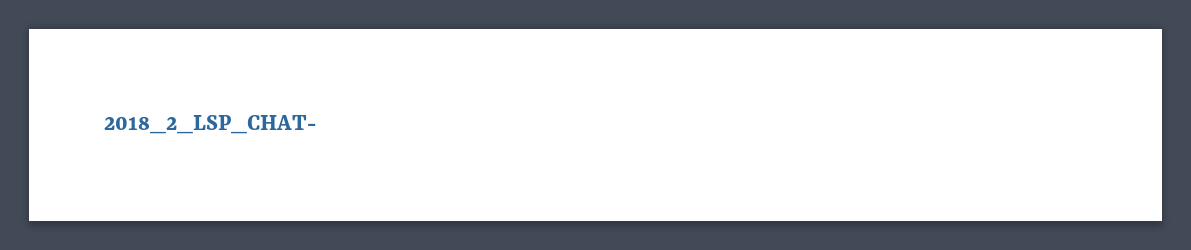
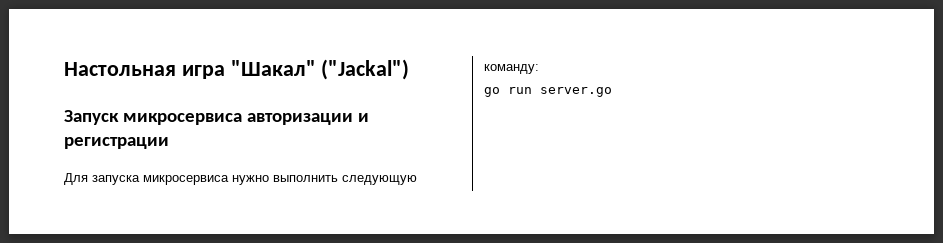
[104,115,316,134] 2018_2_LSP_CHAT- -> [64,59,410,80] [64,110,369,125] [64,137,169,149] [64,173,417,185] [484,64,539,74] [484,87,612,97] Настольная игра "Шакал" ("Jackal") // Запуск микросервиса авторизации и регистрации // Для запуска микросервиса нужно выполнить следующую команду: // go run server.go

